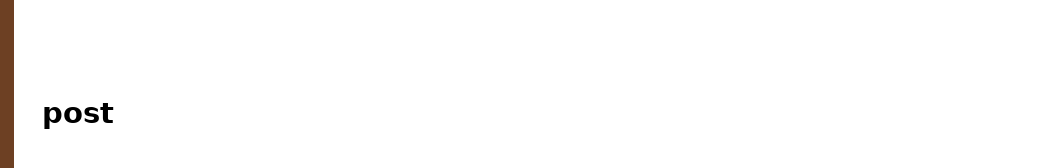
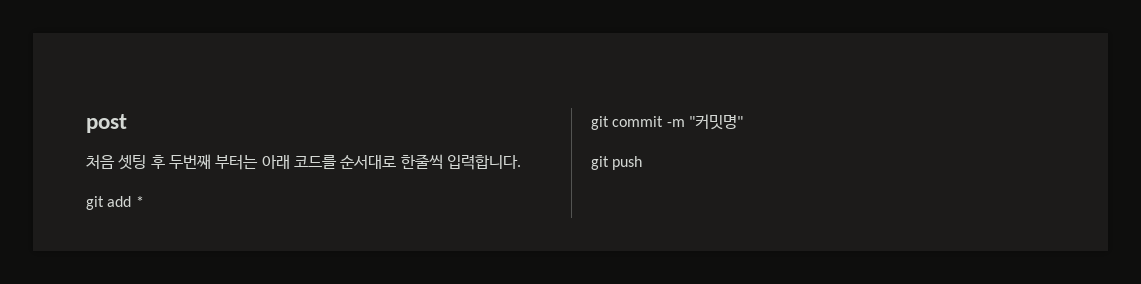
(114, 116) none -> [86,154,521,170] [86,196,144,210] [591,114,743,130] [591,156,643,170] // 처음 셋팅 후 두번째 부터는 아래 코드를 순서대로 한줄씩 입력합니다. // git add * // git commit -m "커밋명" // git push

